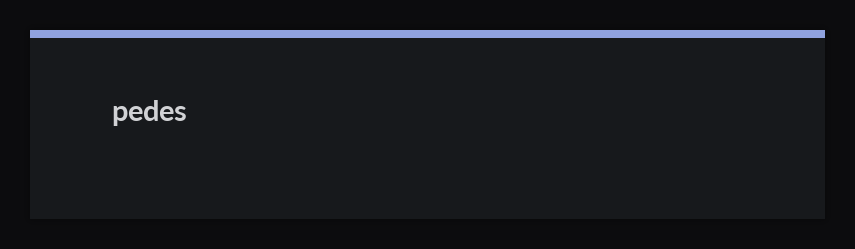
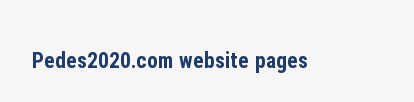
[112,100,187,126] pedes -> [32,51,308,73] Pedes2020.com website pages

